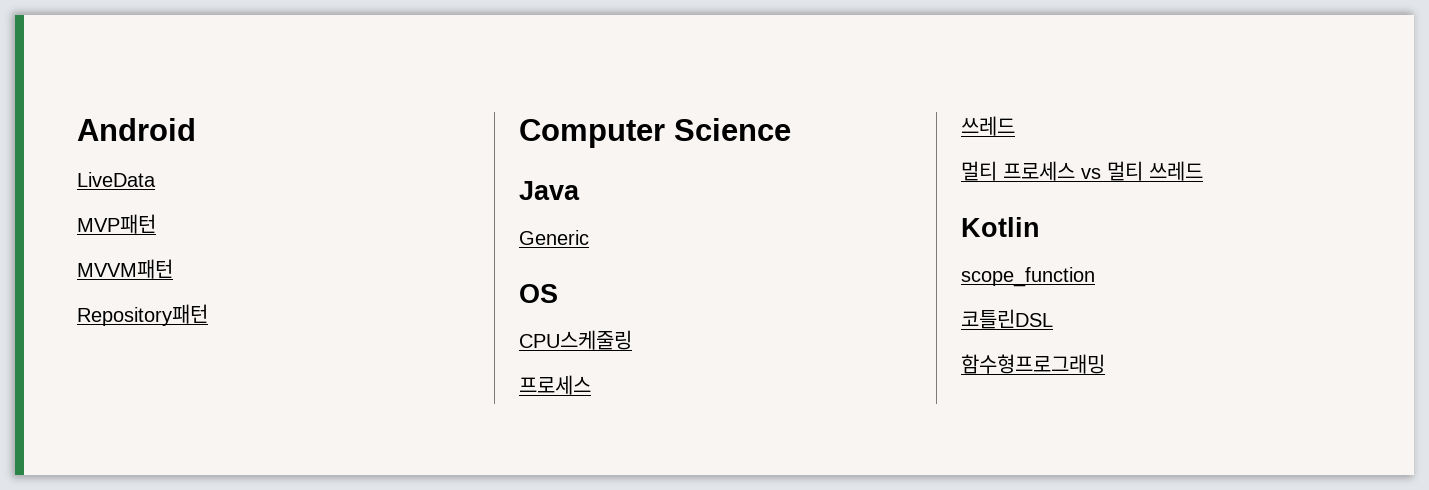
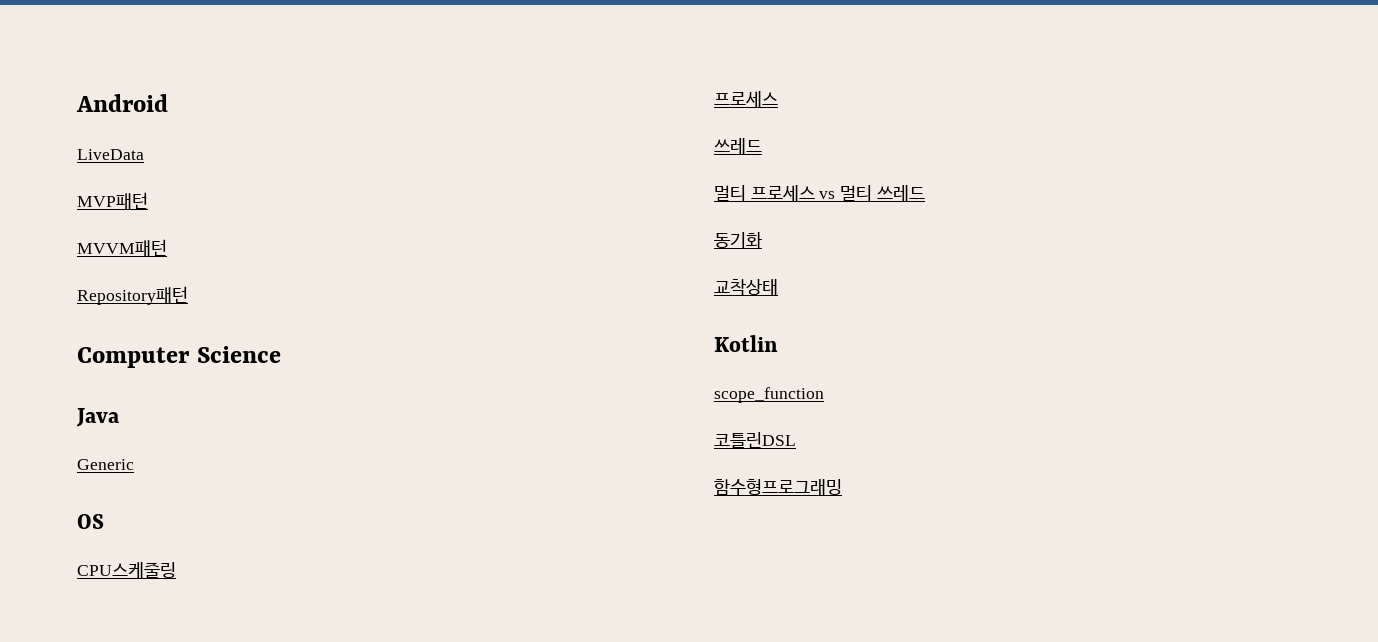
(1203, 171) none -> [714,231,763,249] [714,278,778,296] // 동기화 // 교착상태

